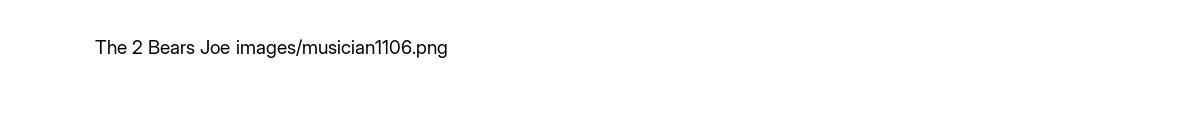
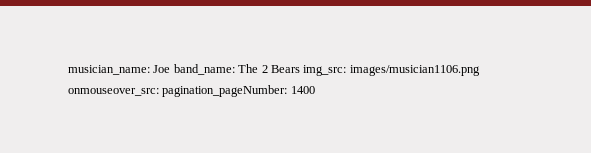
[95,39,448,58] The 2 Bears Joe images/musician1106.png -> [68,64,480,76] [68,85,315,97] musician_name: Joe band_name: The 2 Bears img_src: images/musician1106.png onmouseover_src: pagination_pageNumber: 1400

